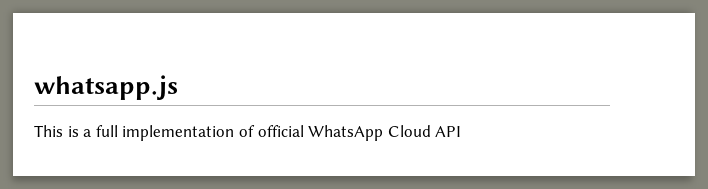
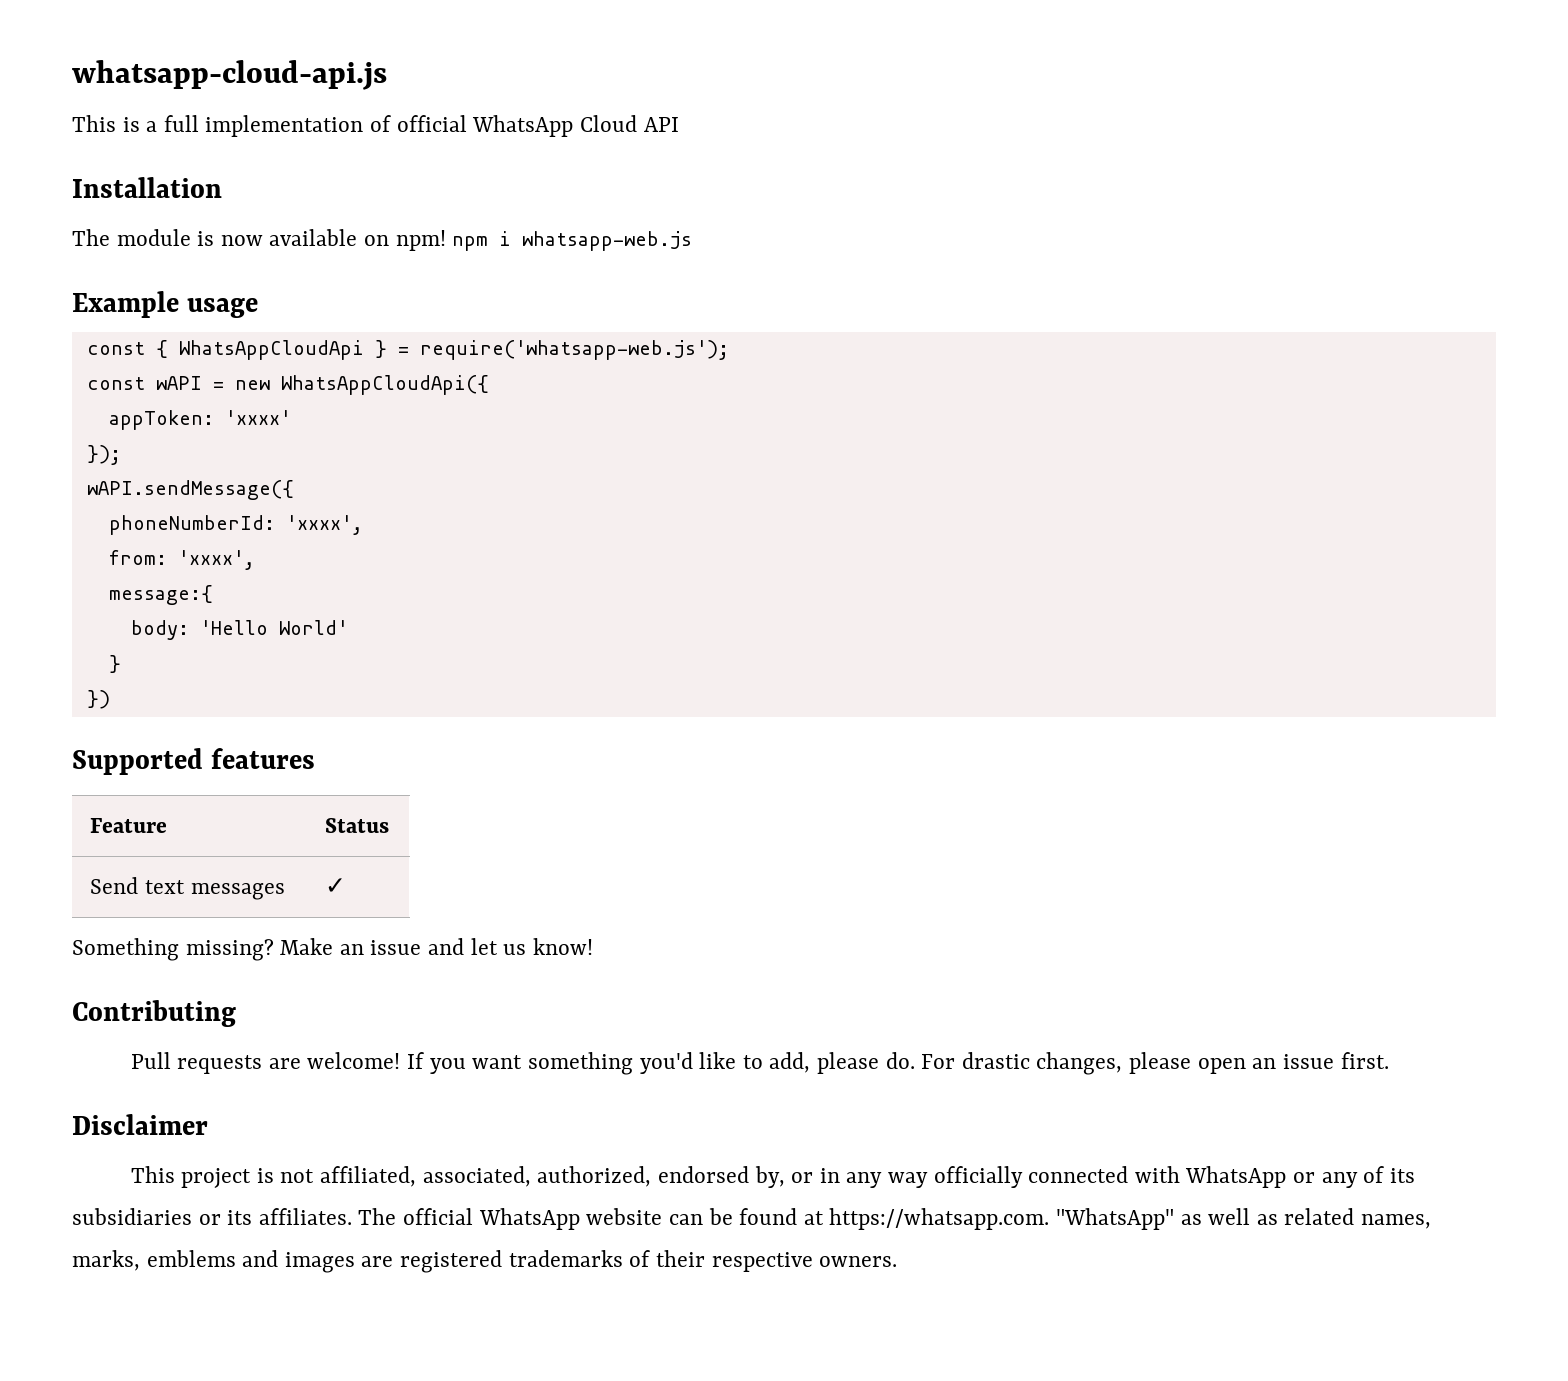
[34,75,178,100] whatsapp.js -> [72,60,387,90] whatsapp-cloud-api.js
(462, 131) none -> [72,177,222,198] [72,229,693,251] [72,291,259,318] [86,340,729,360] [86,375,489,395] [108,410,291,430] [86,445,121,465] [86,480,294,500] [108,515,363,535] [108,550,255,570] [108,585,213,605] [130,620,348,640] [108,655,121,673] [86,690,110,709] [72,748,316,775] [90,818,168,833] [325,818,390,833] [90,877,285,900] [325,878,347,894] [72,938,593,961] [72,1000,236,1027] [130,1052,1389,1075] [72,1114,208,1135] [130,1166,1415,1188] [72,1208,1432,1230] [72,1250,898,1273] // Installation // The module is now available on npm! npm i whatsapp-web.js // Example usage // const { WhatsAppCloudApi } = require('whatsapp-web.js'); // const wAPI = new WhatsAppCloudApi({ // appToken: 'xxxx' // }); // wAPI.sendMessage({ // phoneNumberId: 'xxxx', // from: 'xxxx', // message:{ // body: 'Hello World' // } // }) // Supported features // Feature | Status // Send text messages | ✓ // Something missing? Make an issue and let us know! // Contributing // Pull requests are welcome! If you want something you'd like to add, please do. For drastic changes, please open an issue first. // Disclaimer // This project is not affiliated, associated, authorized, endorsed by, or in any way officially connected with WhatsApp or any of its subsidiaries or its affiliates. The official WhatsApp website can be found at https://whatsapp.com. "WhatsApp" as well as related names, marks, emblems and images are registered trademarks of their respective owners.

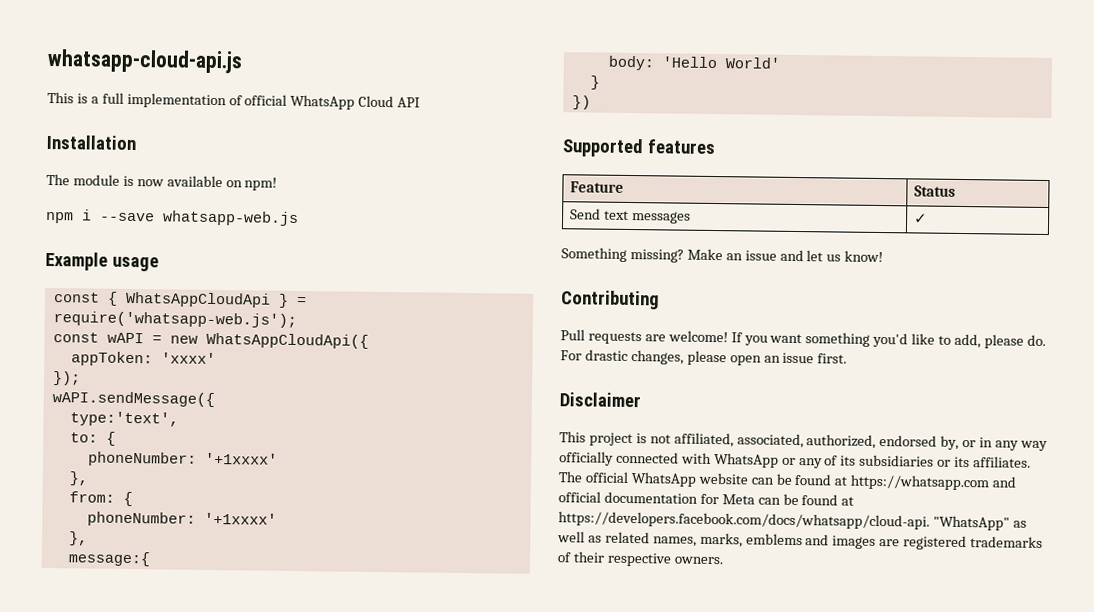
(446, 240) none -> (278, 184) //
(512, 238) none -> [99,212,155,222] --save
[108,515,363,535] [108,550,255,570] phoneNumberId: 'xxxx', // from: 'xxxx', -> [69,411,179,427] [69,431,116,446] [87,451,278,467] [68,471,88,486] [68,491,133,507] [86,511,277,527] [68,531,88,546] type:'text', // to: { // phoneNumber: '+1xxxx' // }, // from: { // phoneNumber: '+1xxxx' // },
[829,1208,1050,1230] https://whatsapp.com. -> [850,474,1017,491] [558,491,855,506] [558,511,930,530] https://whatsapp.com and official documentation for Meta can be found at https://developers.facebook.com/docs/whatsapp/cloud-api.

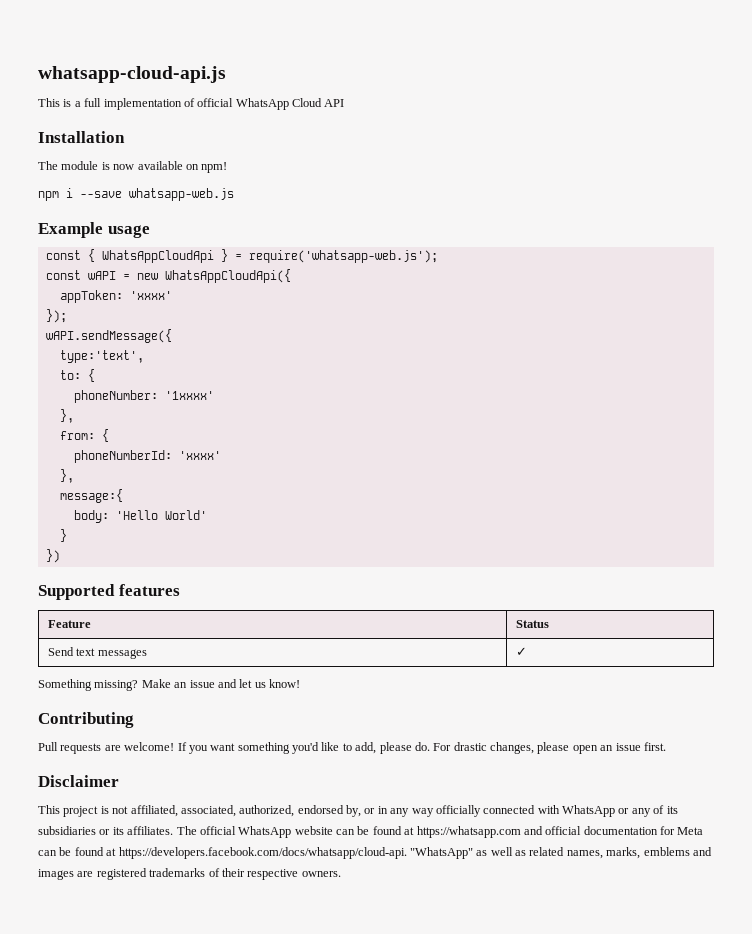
[204,452,278,465] '+1xxxx' -> [164,391,214,400] '1xxxx'
[86,511,277,527] phoneNumber: '+1xxxx' -> [73,450,221,463] phoneNumberId: 'xxxx'

